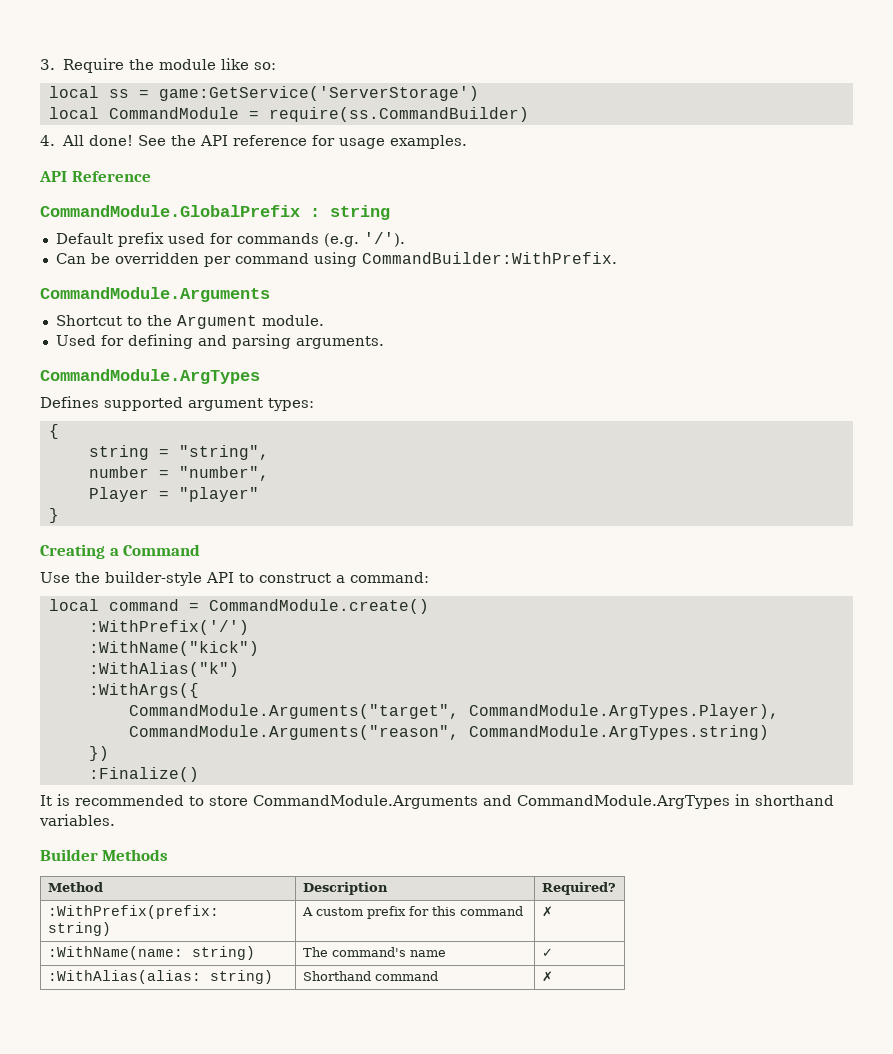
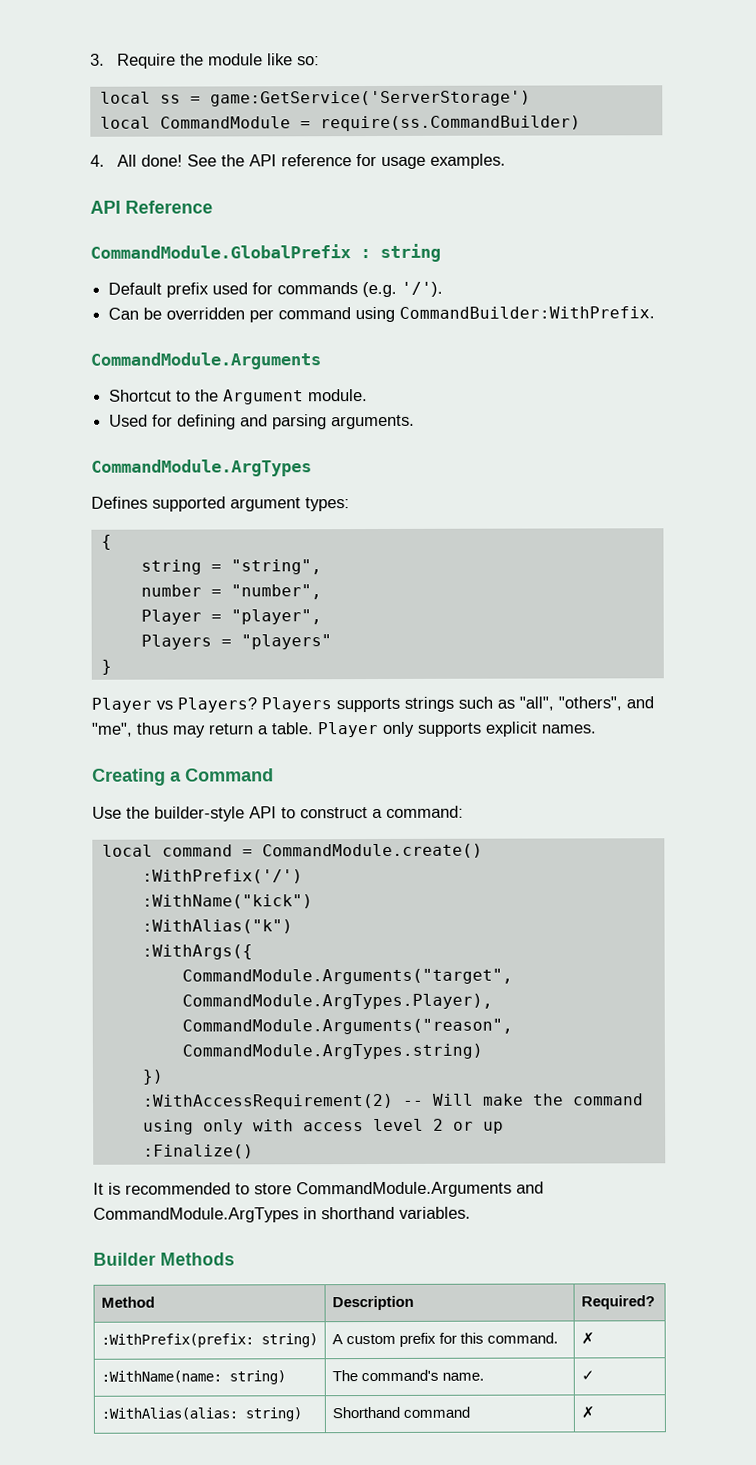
[178,487,259,502] [48,508,59,523] "player" // } -> [230,609,322,625] [140,634,332,650] [100,659,112,675] [91,696,654,713] [91,721,597,738] "player", // Players = "players" // } // Player vs Players? Players supports strings such as "all", "others", and "me", thus may return a table. Player only supports explicit names.
(109, 753) none -> [142,1093,644,1110] [142,1118,504,1135] // :WithAccessRequirement(2) -- Will make the command using only with access level 2 or up
[459,906,523,916] command -> [487,1332,559,1344] command.
[409,950,446,957] name -> [442,1372,485,1381] name.

